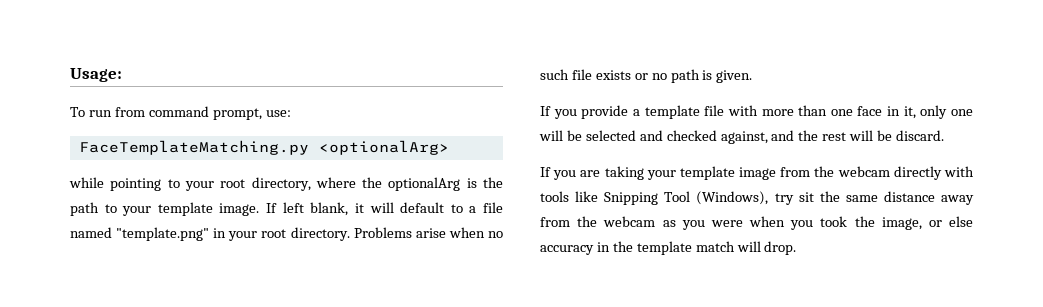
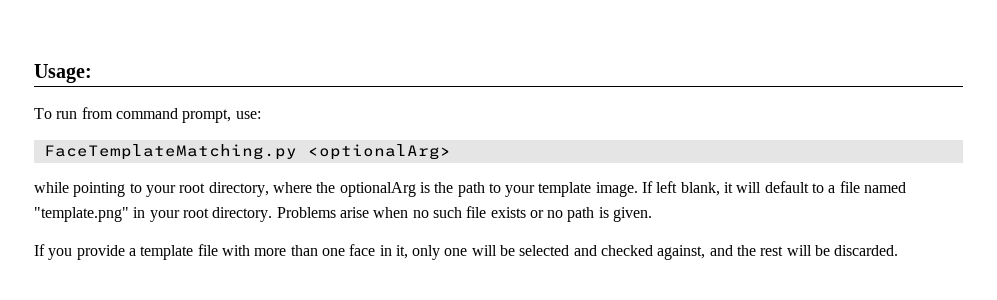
[896,130,945,141] [540,166,974,180] [540,191,975,205] [540,216,973,230] [540,241,797,255] discard. // If you are taking your template image from the webcam directly with tools like Snipping Tool (Windows), try sit the same distance away from the webcam as you were when you took the image, or else accuracy in the template match will drop. -> [834,245,899,256] discarded.

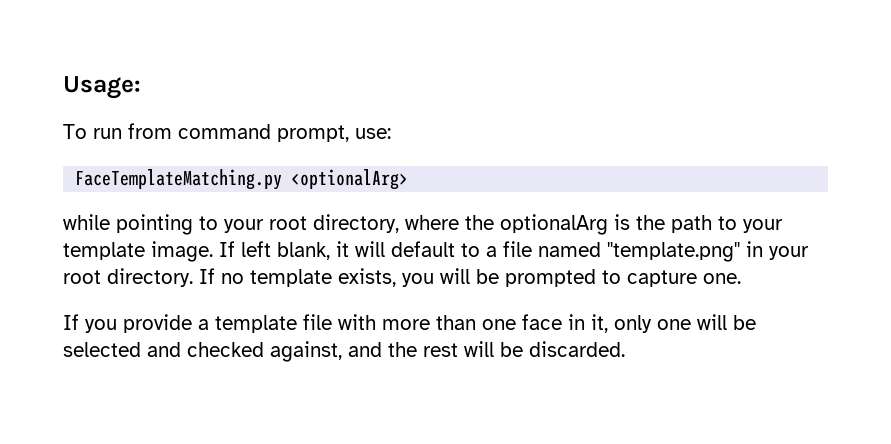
[276,206,653,222] Problems arise when no such file exists or no path is given. -> [199,268,741,287] If no template exists, you will be prompted to capture one.

